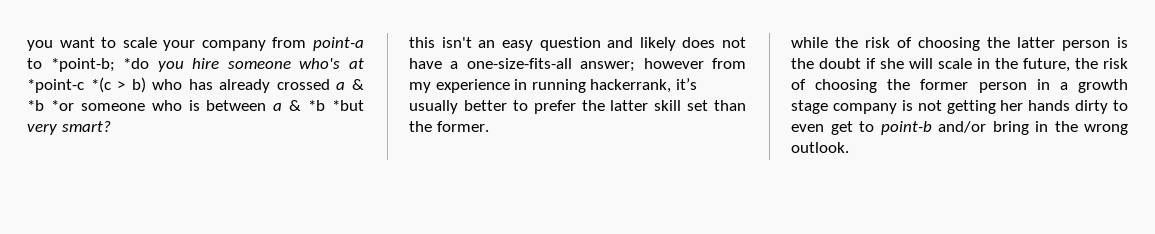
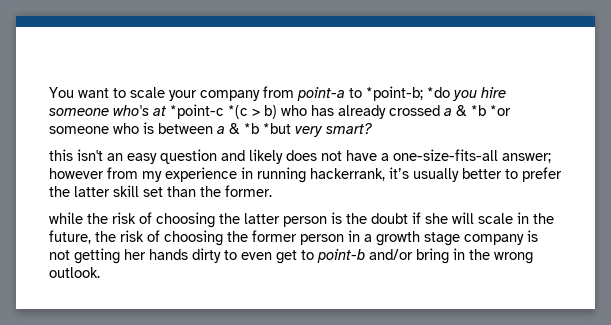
[27,40,53,51] you -> [49,87,74,98] You

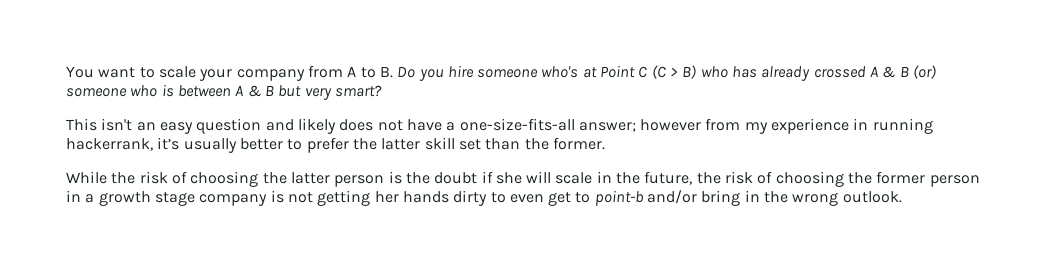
[297,86,450,101] point-a to *point-b; *do -> [347,66,416,78] A to B. Do
[170,104,511,119] [49,122,291,134] *point-c *(c > b) who has already crossed a & *b *or someone who is between a & *b *but -> [600,65,936,81] [66,84,302,97] Point C (C > B) who has already crossed A & B (or) someone who is between A & B but
[49,149,73,161] this -> [66,118,97,131] This
[49,212,83,224] while -> [66,171,107,184] While

